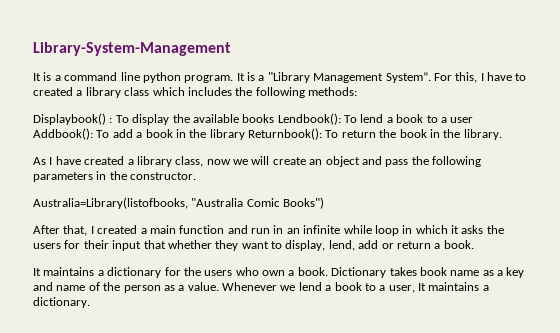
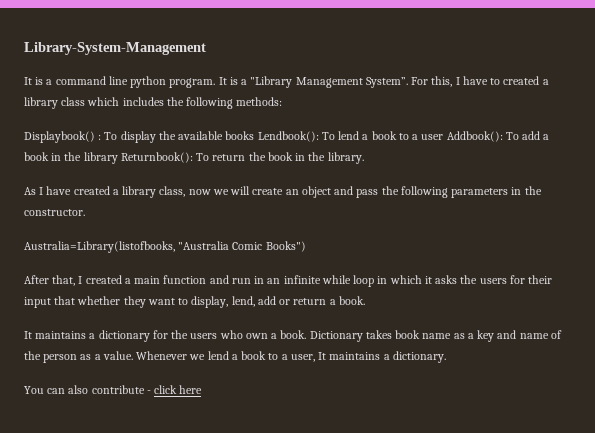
(90, 302) none -> [24,385,203,394] // You can also contribute - click here

